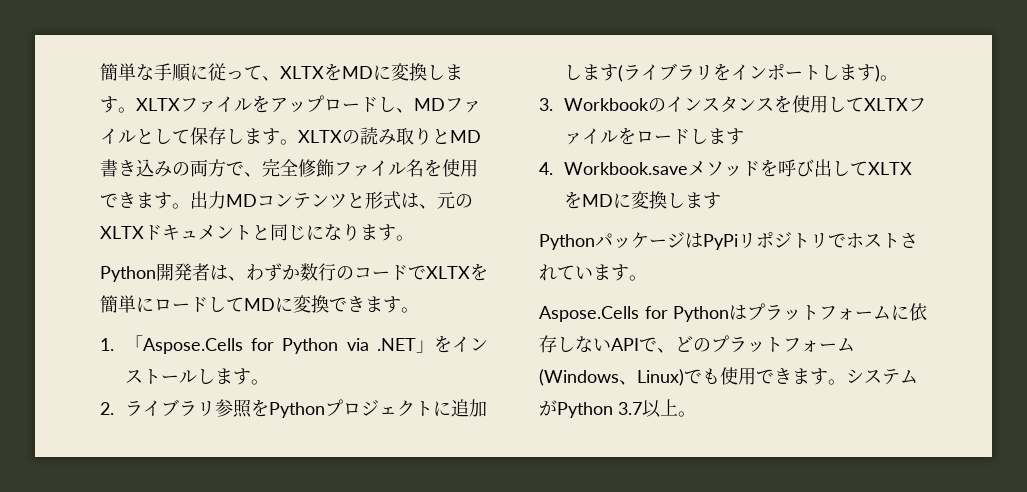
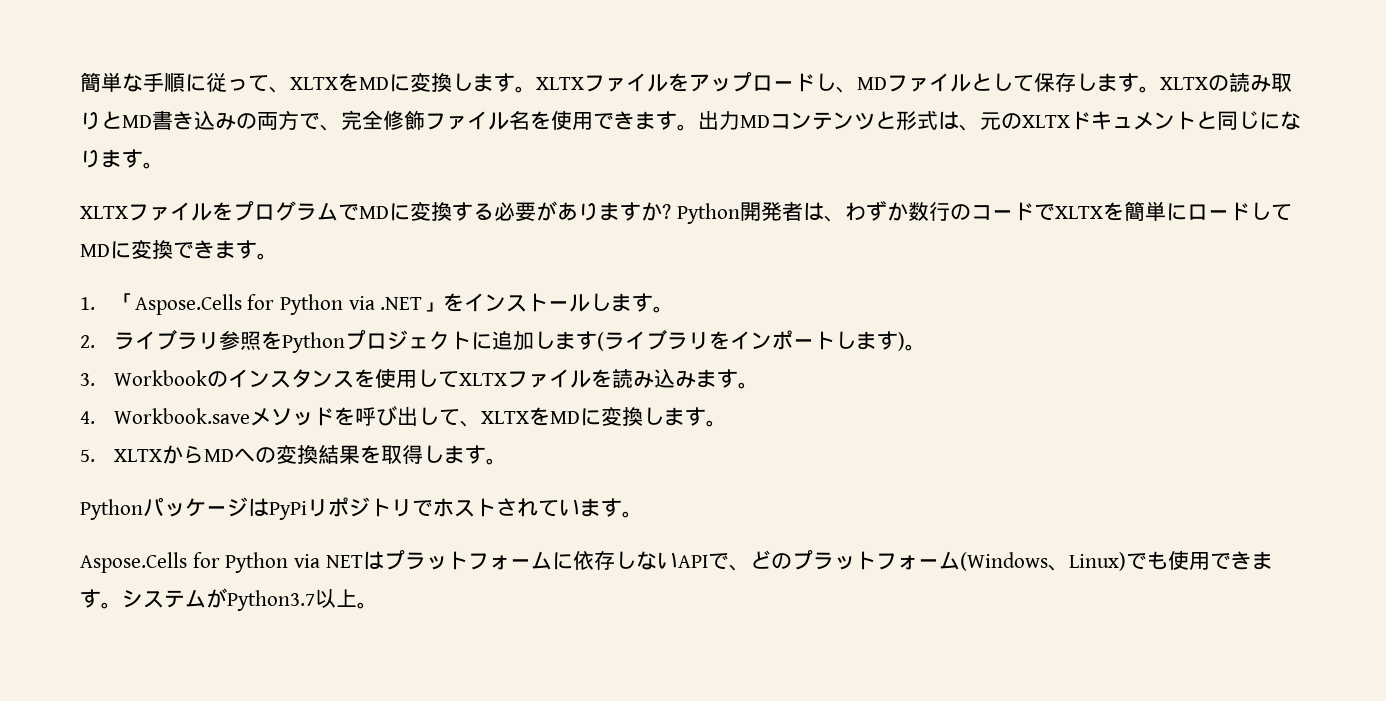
(414, 238) none -> [80,201,671,221] XLTXファイルをプログラムでMDに変換する必要がありますか?
[635,128,744,145] ロードします -> [611,368,759,389] 読み込みます。
[867,162,912,175] [563,191,721,209] XLTXをMDに変換します -> [459,407,727,427] [80,445,507,465] 、XLTXをMDに変換します。 // 5. XLTXからMDへの変換結果を取得します。
(729, 314) none -> [294,554,363,568] via NET
[557,402,642,418] Python 3.7 -> [227,590,315,611] Python3.7

